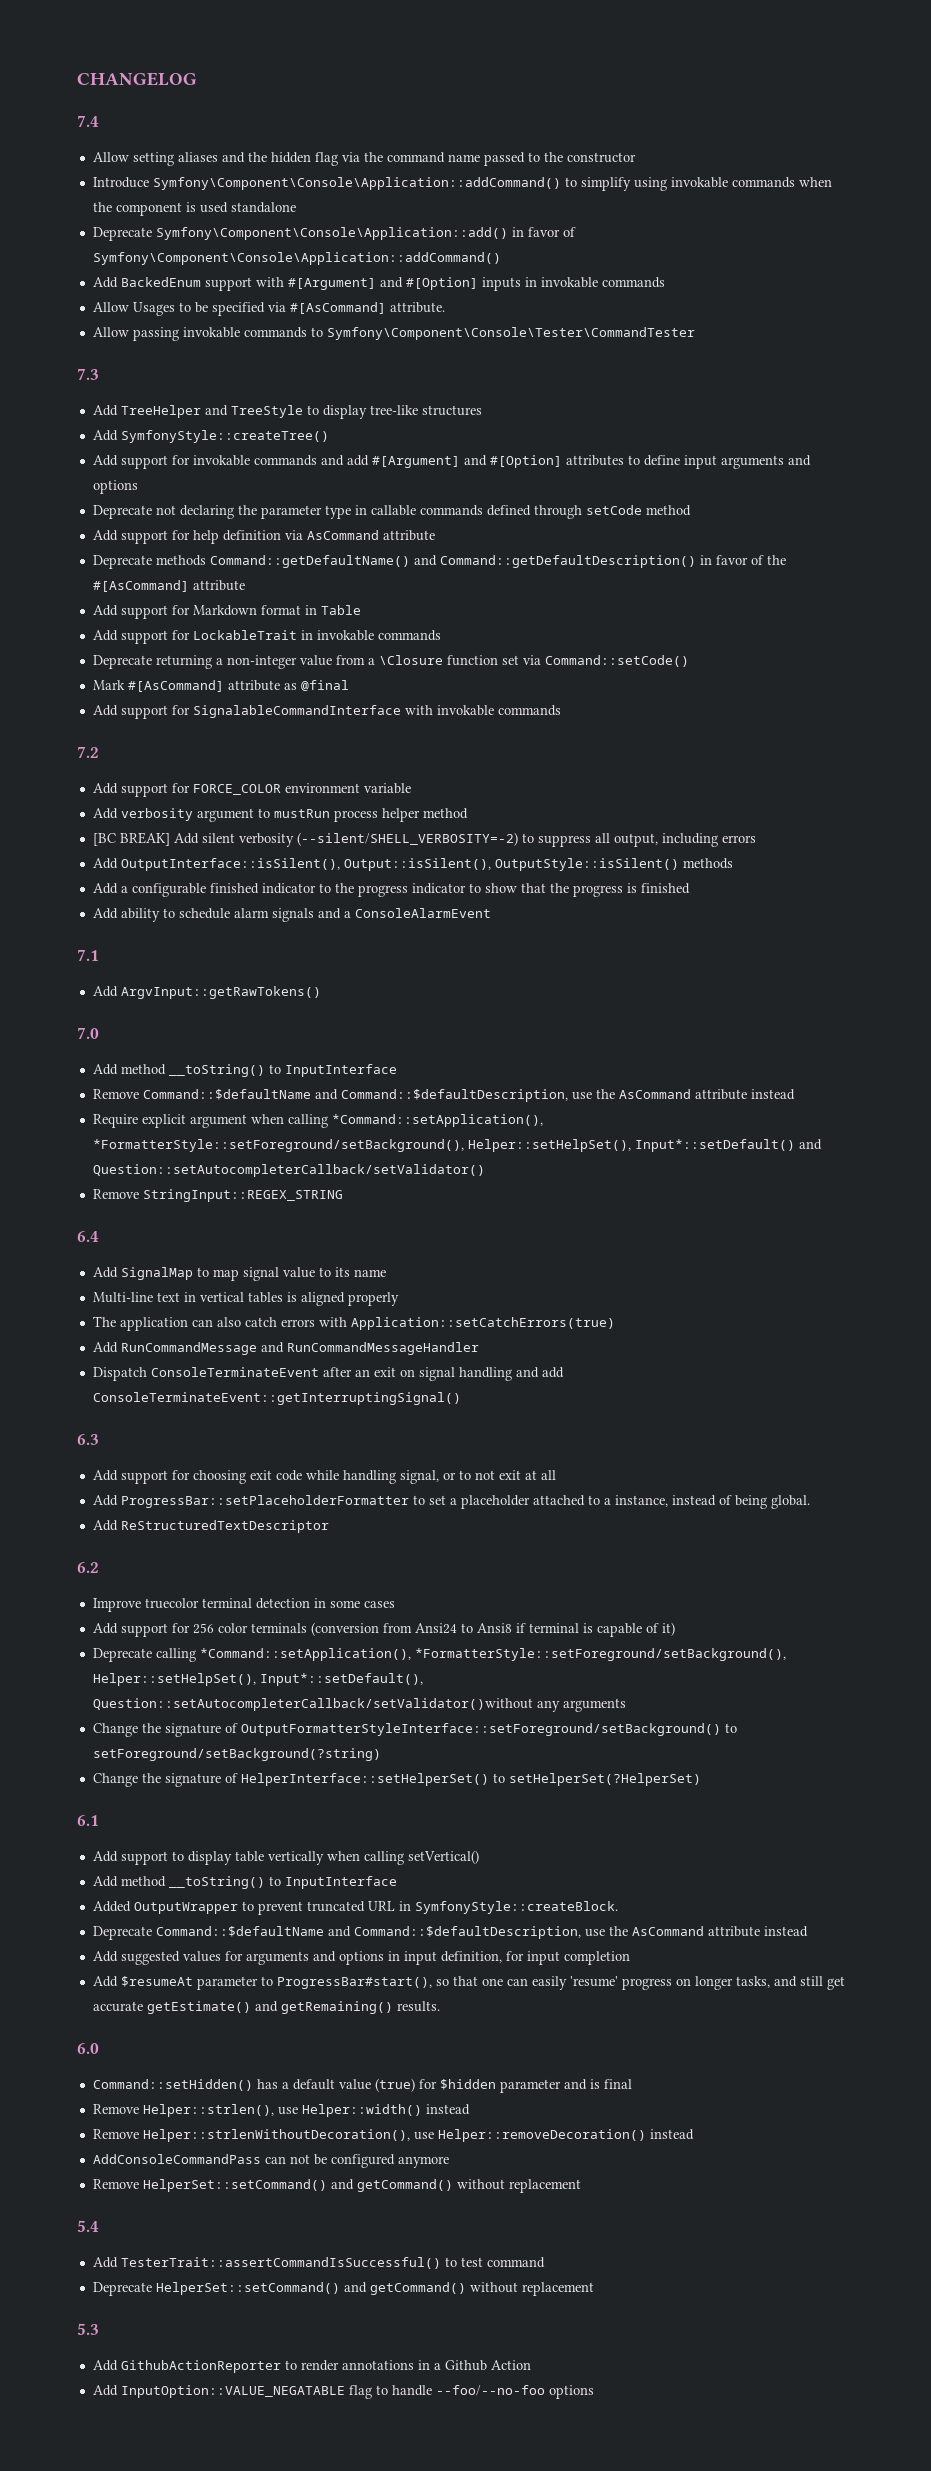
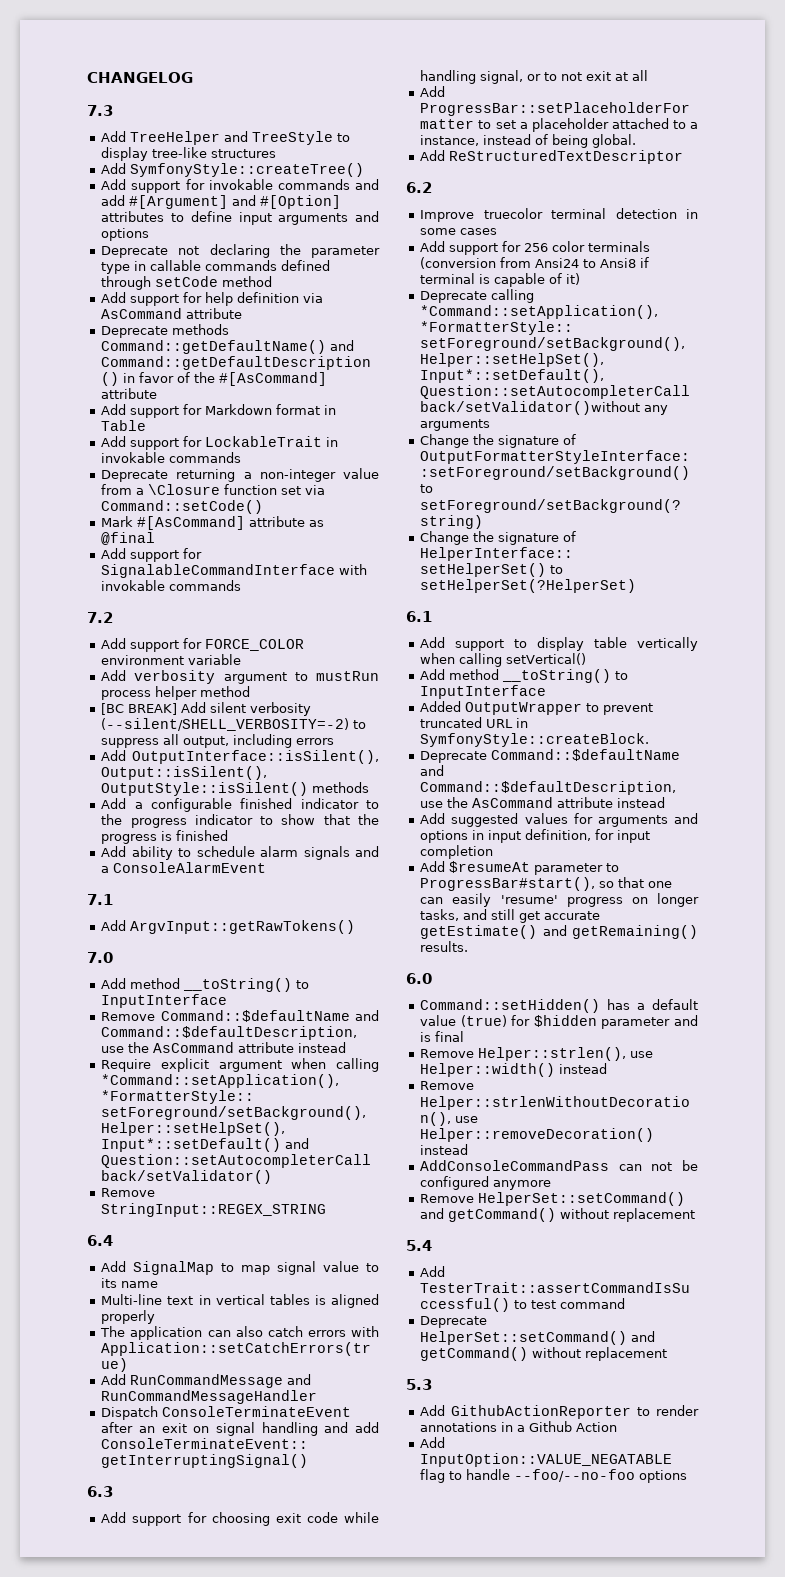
[77,115,99,127] [92,152,636,166] [92,177,832,191] [92,202,296,216] [92,227,576,241] [92,252,501,265] [92,277,665,291] [92,302,445,316] [92,327,695,341] // 7.4 // Allow setting aliases and the hidden flag via the command name passed to the constructor // Introduce Symfony\Component\Console\Application::addCommand() to simplify using invokable commands when the component is used standalone // Deprecate Symfony\Component\Console\Application::add() in favor of Symfony\Component\Console\Application::addCommand() // Add BackedEnum support with #[Argument] and #[Option] inputs in invokable commands // Allow Usages to be specified via #[AsCommand] attribute. // Allow passing invokable commands to Symfony\Component\Console\Tester\CommandTester -> (193, 77) none

